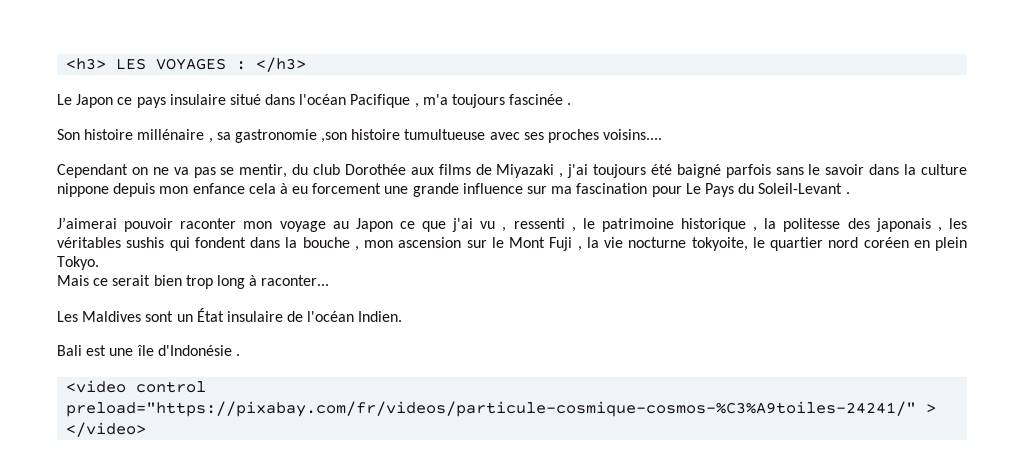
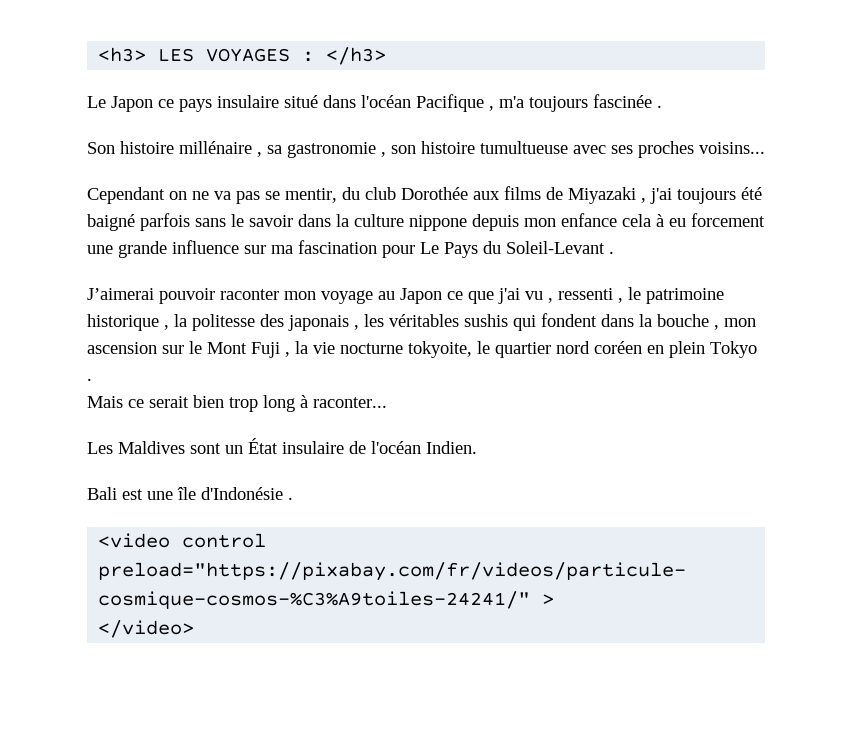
[321,132,348,143] ,son -> [381,145,416,157] , son
[603,129,663,140] voisins.... -> [699,142,765,154] voisins...
[57,256,99,270] Tokyo. -> [710,341,757,358] [87,378,92,381] Tokyo .

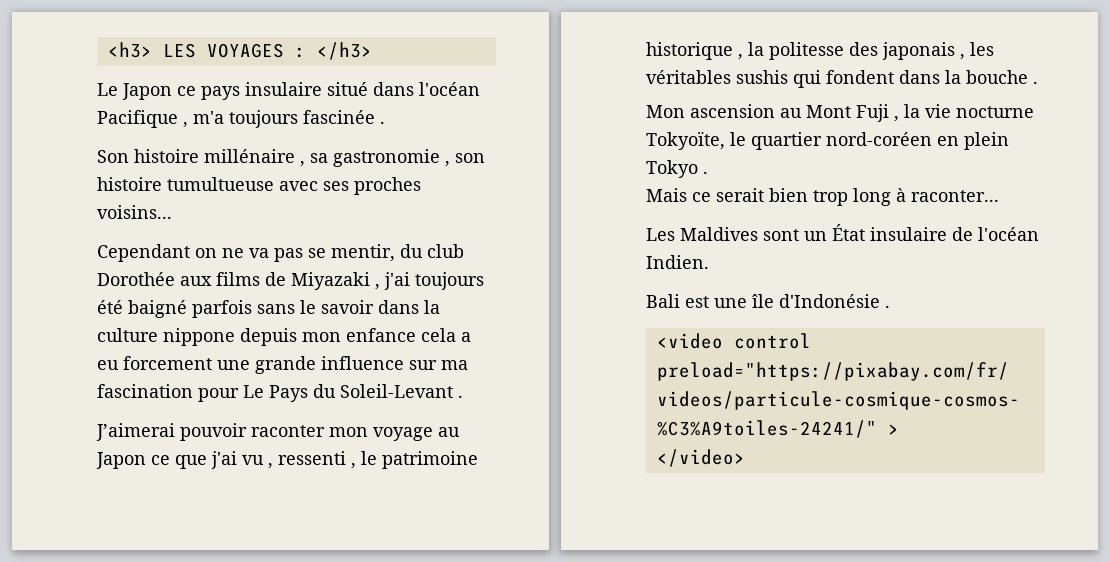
[656,214,664,227] à -> [461,332,471,342] a
[714,318,756,330] [87,341,202,354] , mon ascension sur le -> [1033,81,1038,84] [646,104,802,118] . // Mon ascension au
[408,341,472,358] tokyoite, -> [646,131,725,150] Tokyoïte,
[556,341,642,354] nord coréen -> [826,132,932,146] nord-coréen

